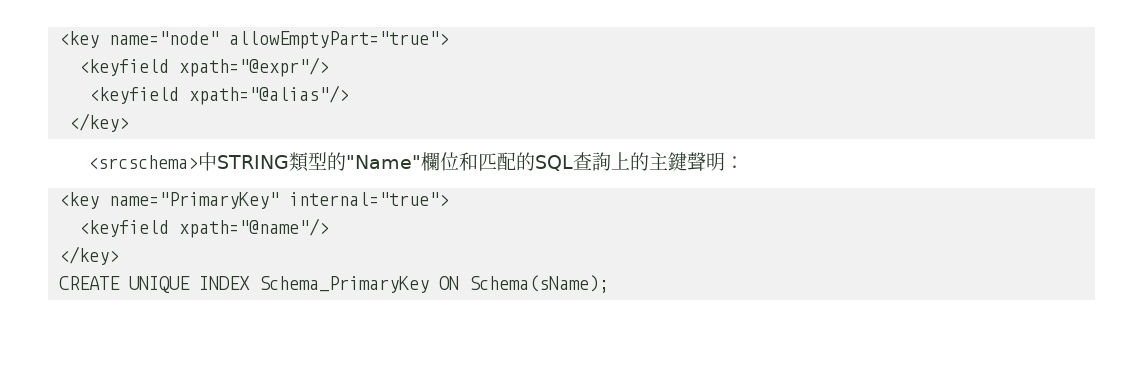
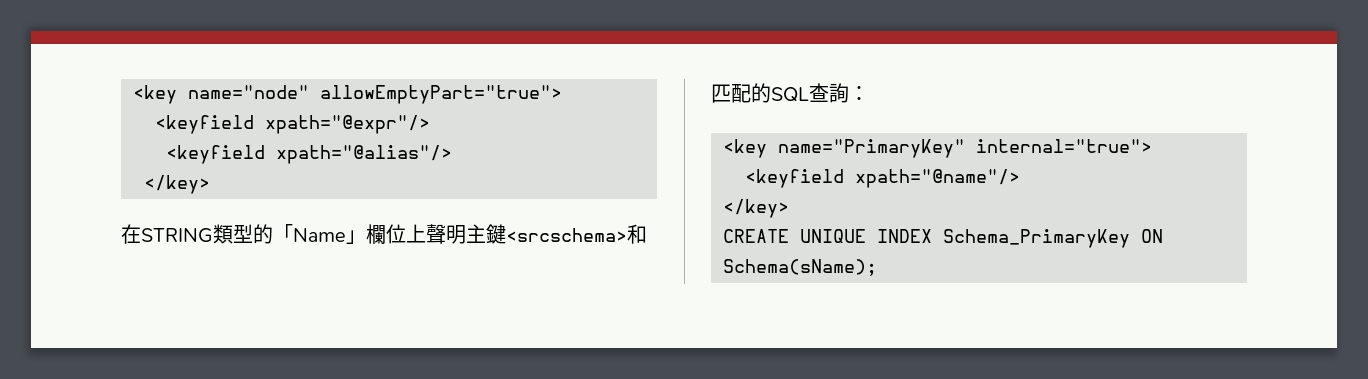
[88,152,218,171] <srcschema>中 -> [121,224,141,244] 在
[346,152,460,171] "Name"欄位 -> [273,224,627,244] 「Name」欄位上聲明主鍵<srcschema>
[611,152,726,171] 上的主鍵聲明 -> (849, 93) none

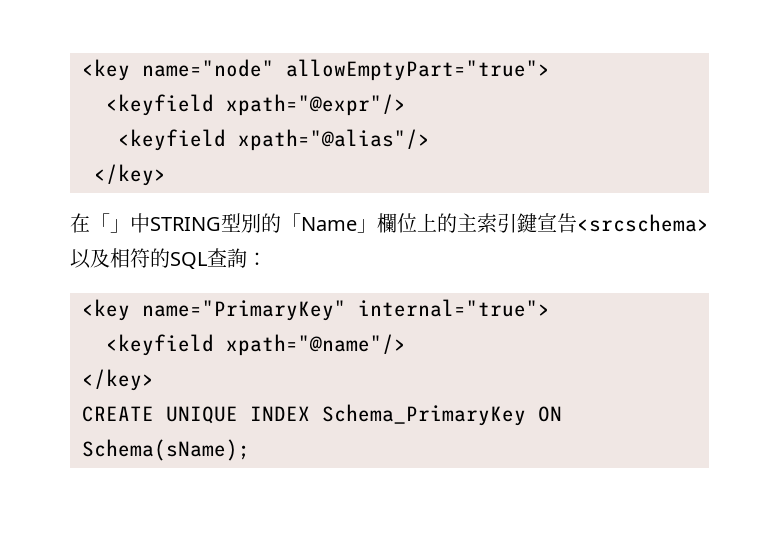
[141,224,253,244] STRING類型 -> [90,213,261,233] 「」中STRING型別
[426,224,647,244] [711,84,751,103] 聲明主鍵<srcschema>和匹配 -> [437,213,709,233] [70,248,150,269] 的主索引鍵宣告<srcschema>以及相符

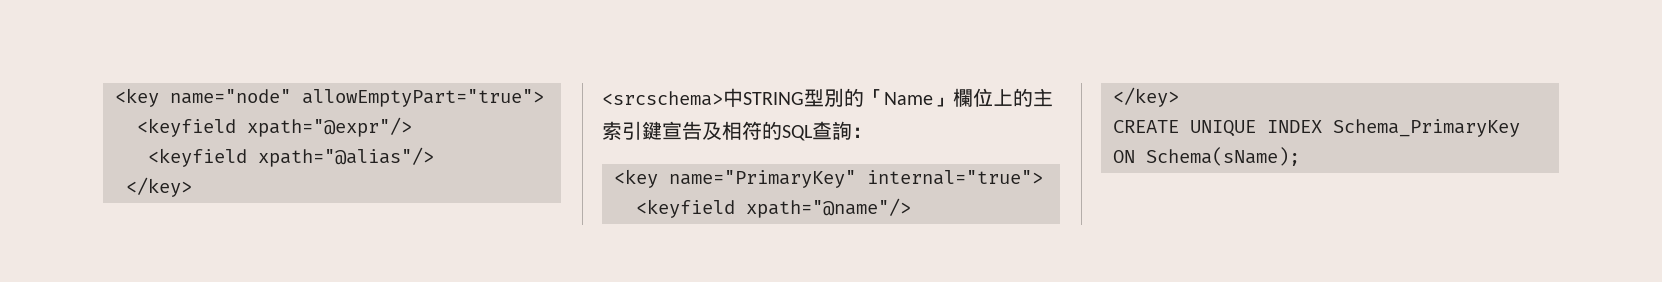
[70,213,130,233] 在「」 -> [602,91,723,106] <srcschema>
[577,214,709,232] [70,249,91,269] <srcschema>以 -> (702, 130) none

